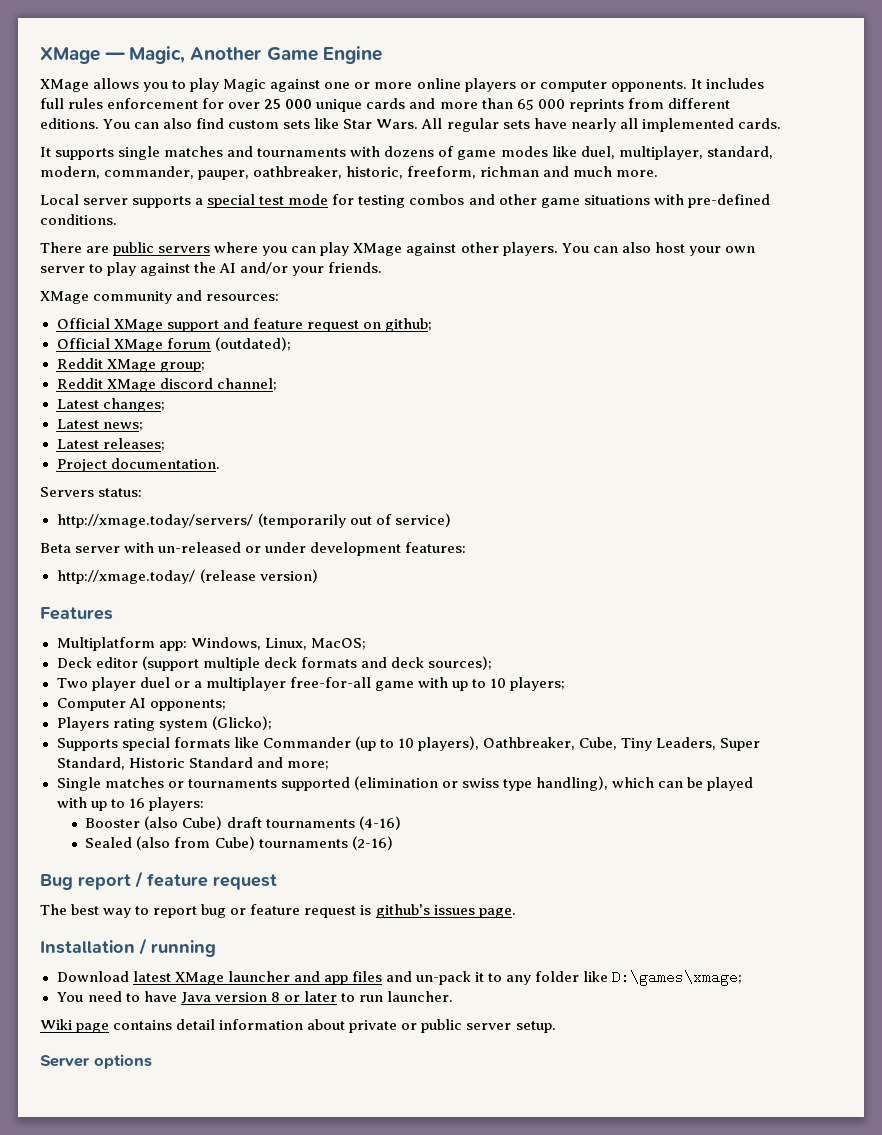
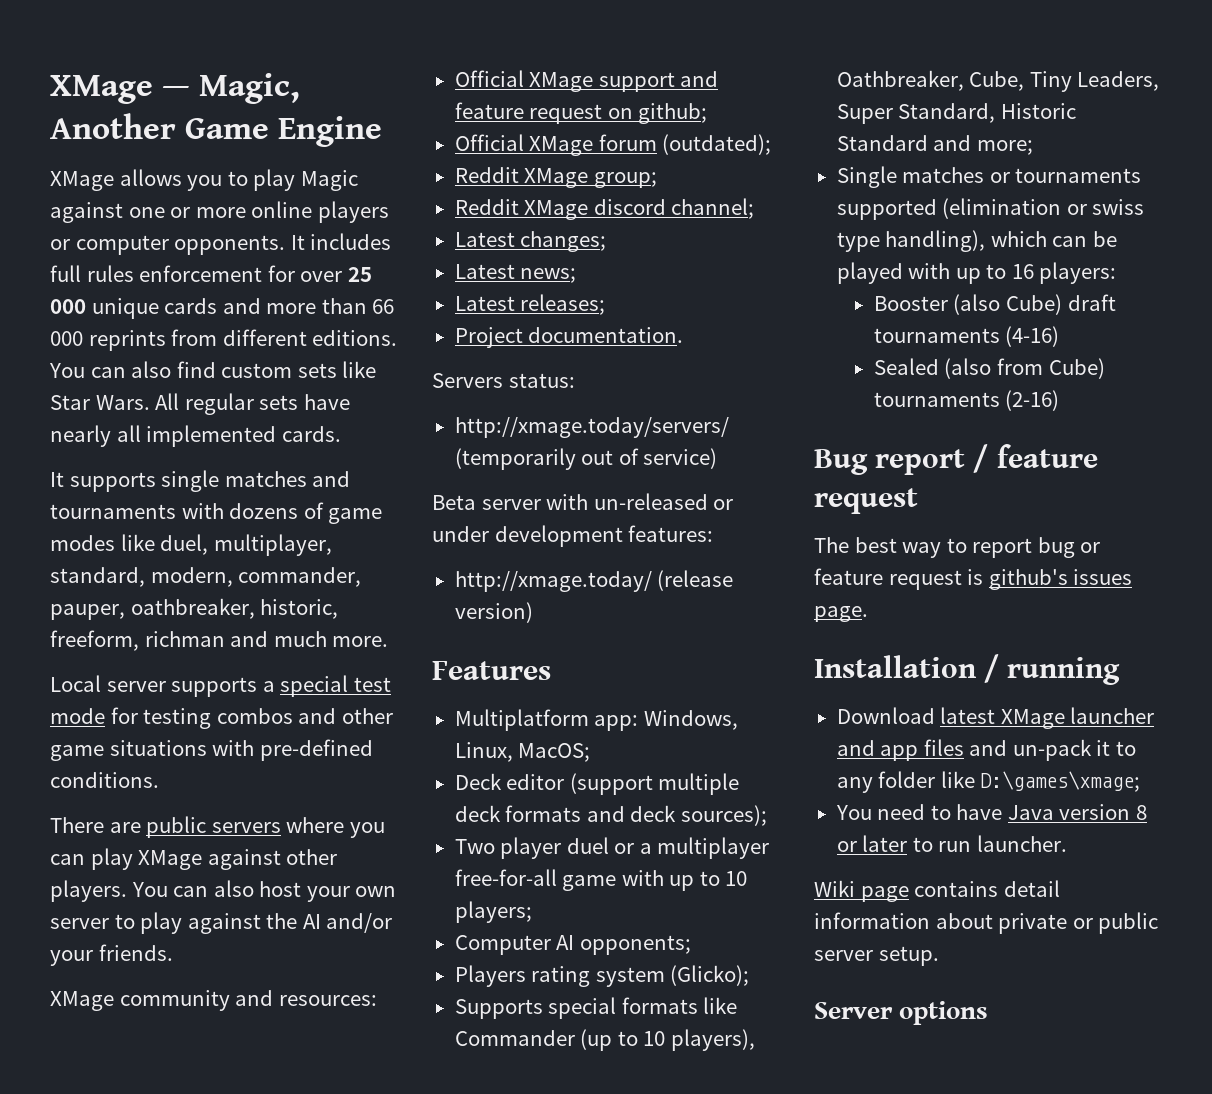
[516,99,534,110] 65 -> [372,299,395,314] 66

